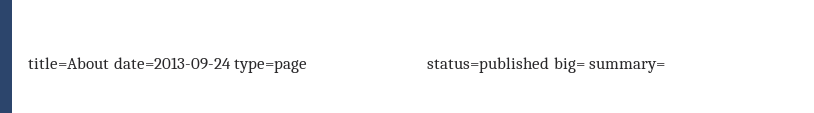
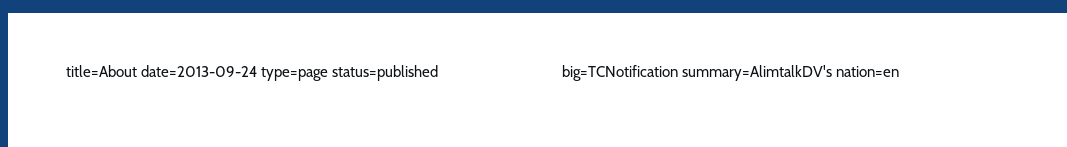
[553,57,666,73] big= summary= -> [562,65,900,81] big=TCNotification summary=AlimtalkDV's nation=en

